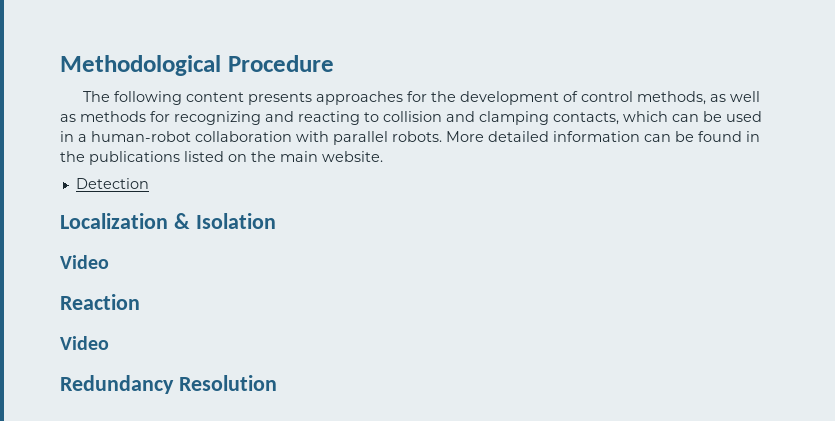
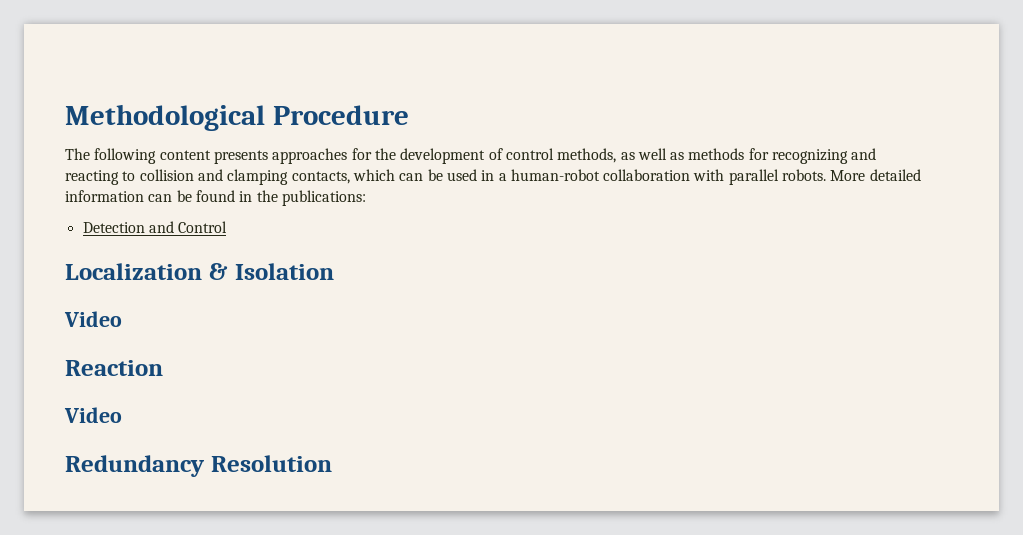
[89,151,383,165] publications listed on the main website. -> [281,190,366,206] publications:
(149, 183) none -> [148,221,228,233] and Control

